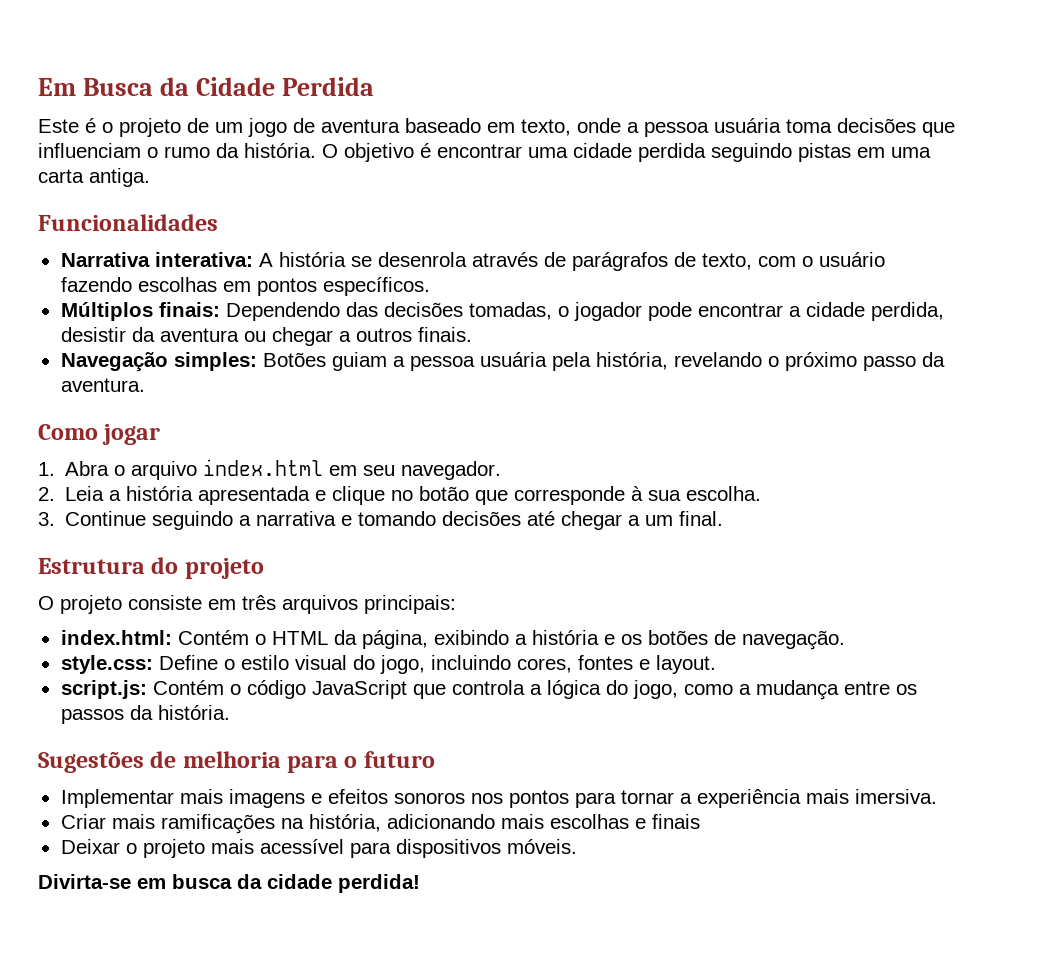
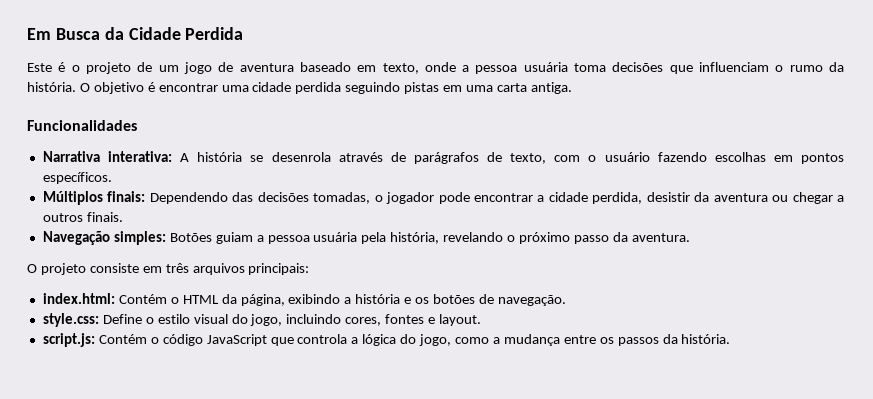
[38,424,161,445] [38,459,502,480] [38,486,762,505] [38,511,724,530] [38,557,264,579] // Como jogar // 1. Abra o arquivo index.html em seu navegador. // 2. Leia a história apresentada e clique no botão que corresponde à sua escolha. // 3. Continue seguindo a narrativa e tomando decisões até chegar a um final. // Estrutura do projeto -> (690, 237) none
[38,751,435,773] [60,789,937,808] [60,814,700,834] [60,839,577,858] [38,874,420,893] // Sugestões de melhoria para o futuro // Implementar mais imagens e efeitos sonoros nos pontos para tornar a experiência mais imersiva. // Criar mais ramificações na história, adicionando mais escolhas e finais // Deixar o projeto mais acessível para dispositivos móveis. // Divirta-se em busca da cidade perdida! -> (731, 339) none

